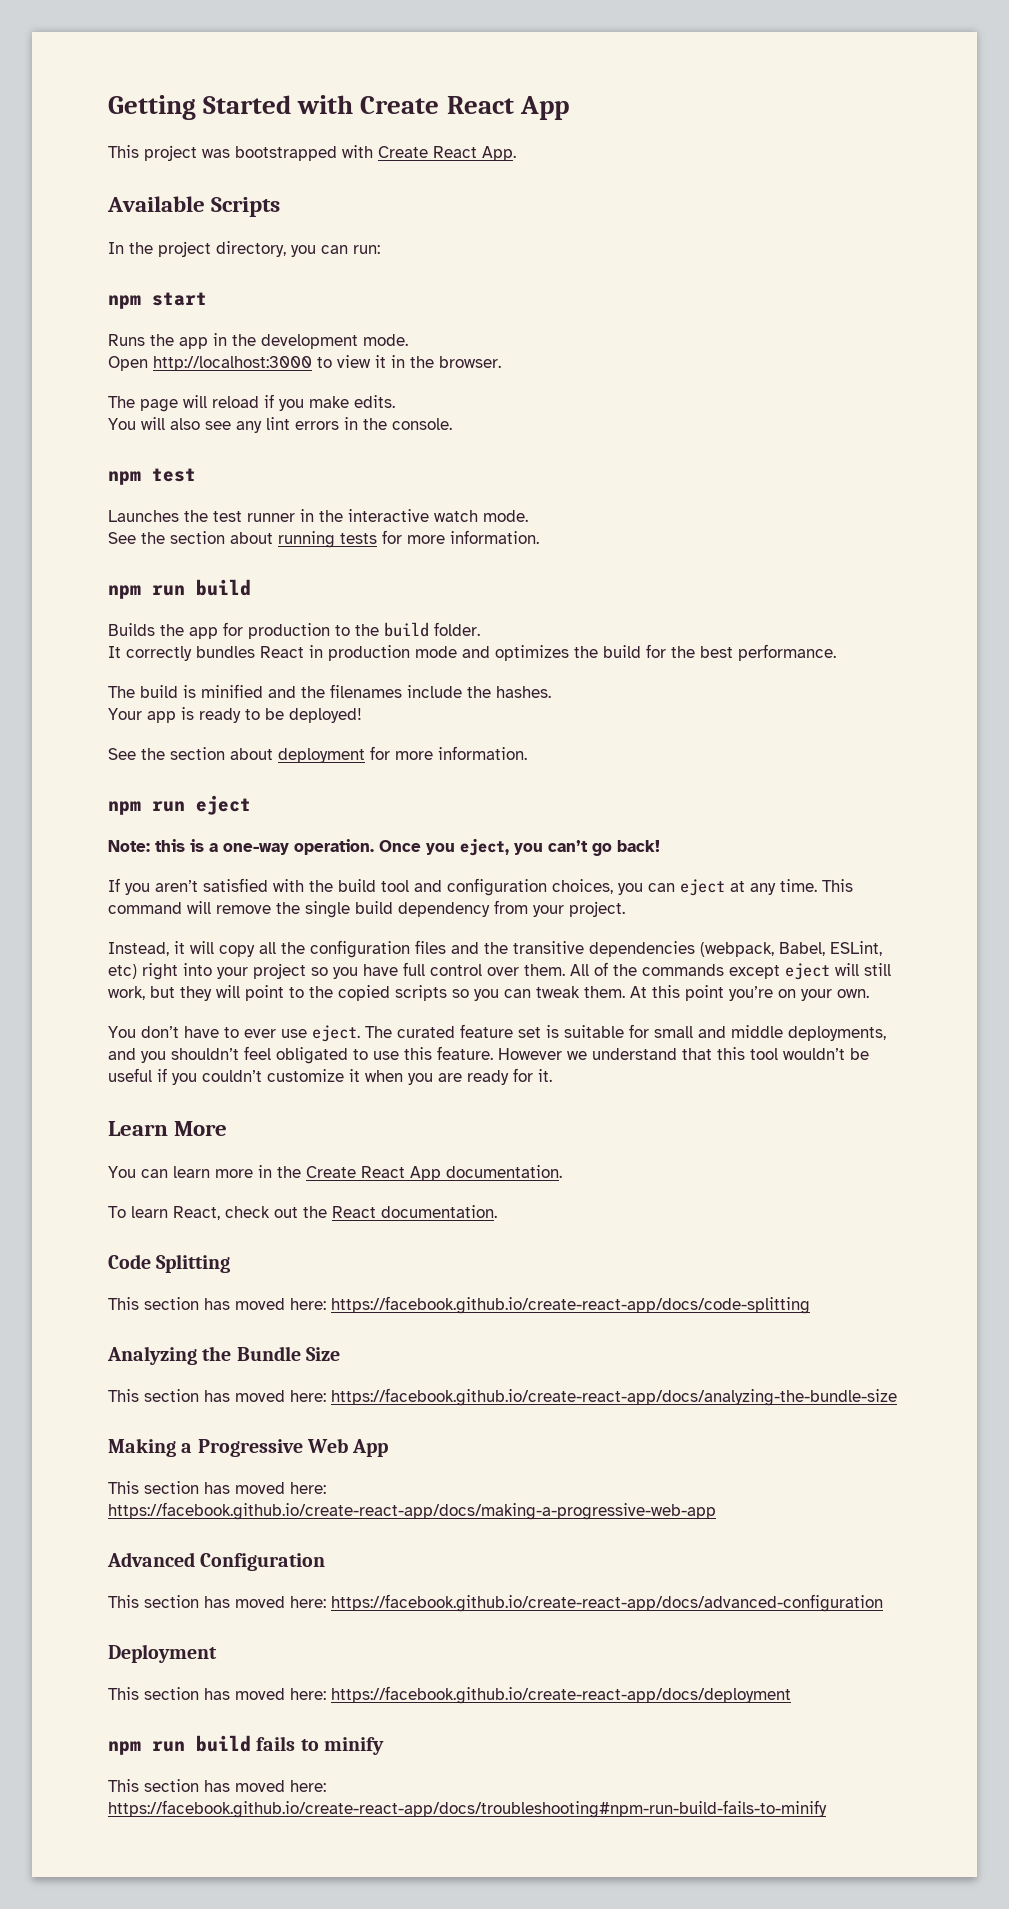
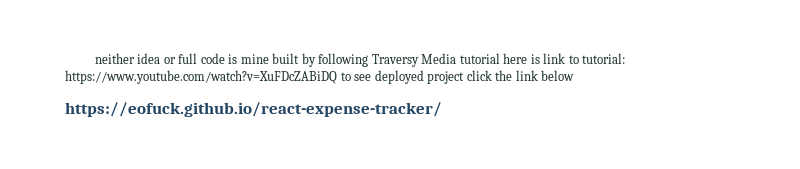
[108,95,569,120] [108,145,516,161] [107,196,281,217] [108,241,380,257] [108,292,207,309] [108,333,408,349] [108,355,501,371] [108,394,395,412] [108,417,452,433] [108,468,196,485] [108,509,528,522] [108,530,539,548] [108,579,251,599] [108,622,480,639] [108,644,836,661] [108,684,551,698] [108,707,362,723] [108,746,527,763] [108,795,251,815] [108,838,660,856] [108,878,853,896] [108,900,625,918] [108,940,882,958] [108,962,891,980] [108,985,869,1001] [108,1024,886,1042] [108,1046,869,1064] [108,1068,552,1085] [108,1121,228,1136] [108,1165,562,1181] [108,1205,497,1220] [108,1254,231,1273] [108,1296,810,1314] [107,1346,340,1365] [108,1388,897,1406] [108,1438,389,1457] [108,1481,326,1494] [108,1502,716,1520] [107,1552,326,1571] [108,1594,883,1612] [108,1644,217,1663] [108,1686,791,1704] [108,1735,384,1755] [108,1779,326,1792] [108,1800,827,1818] Getting Started with Create React App // This project was bootstrapped with Create React App. // Available Scripts // In the project directory, you can run: // npm start // Runs the app in the development mode. // Open http://localhost:3000 to view it in the browser. // The page will reload if you make edits. // You will also see any lint errors in the console. // npm test // Launches the test runner in the interactive watch mode. // See the section about running tests for more information. // npm run build // Builds the app for production to the build folder. // It correctly bundles React in production mode and optimizes the build for the best performance. // The build is minified and the filenames include the hashes. // Your app is ready to be deployed! // See the section about deployment for more information. // npm run eject // Note: this is a one-way operation. Once you eject, you can’t go back! // If you aren’t satisfied with the build tool and configuration choices, you can eject at any time. This command will remove the single build dependency from your project. // Instead, it will copy all the configuration files and the transitive dependencies (webpack, Babel, ESLint, etc) right into your project so you have full control over them. All of the commands except eject will still work, but they will point to the copied scripts so you can tweak them. At this point you’re on your own. // You don’t have to ever use eject. The curated feature set is suitable for small and middle deployments, and you shouldn’t feel obligated to use this feature. However we understand that this tool wouldn’t be useful if you couldn’t customize it when you are ready for it. // Learn More // You can learn more in the Create React App documentation. // To learn React, check out the React documentation. // Code Splitting // This section has moved here: https://facebook.github.io/create-react-app/docs/code-splitting // Analyzing the Bundle Size // This section has moved here: https://facebook.github.io/create-react-app/docs/analyzing-the-bundle-size // Making a Progressive Web App // This section has moved here: https://facebook.github.io/create-react-app/docs/making-a-progressive-web-app // Advanced Configuration // This section has moved here: https://facebook.github.io/create-react-app/docs/advanced-configuration // Deployment // This section has moved here: https://facebook.github.io/create-react-app/docs/deployment // npm run build fails to minify // This section has moved here: https://facebook.github.io/create-react-app/docs/troubleshooting#npm-run-build-fails-to-minify -> [94,53,626,67] [65,70,575,84] [65,102,442,117] neither idea or full code is mine built by following Traversy Media tutorial here is link to tutorial: https://www.youtube.com/watch?v=XuFDcZABiDQ to see deployed project click the link below // https://eofuck.github.io/react-expense-tracker/

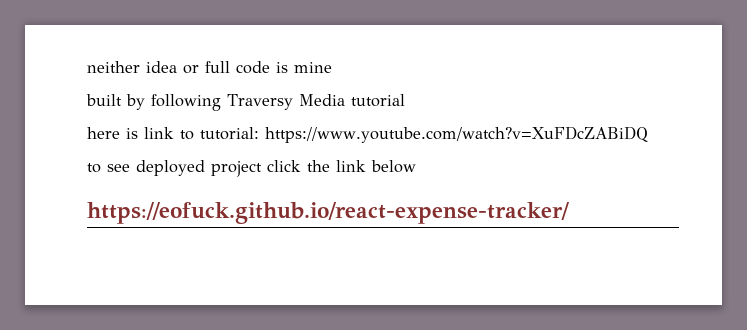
(269, 59) none -> (332, 67) //
(500, 58) none -> (405, 100) //
(337, 77) none -> (648, 134) //

